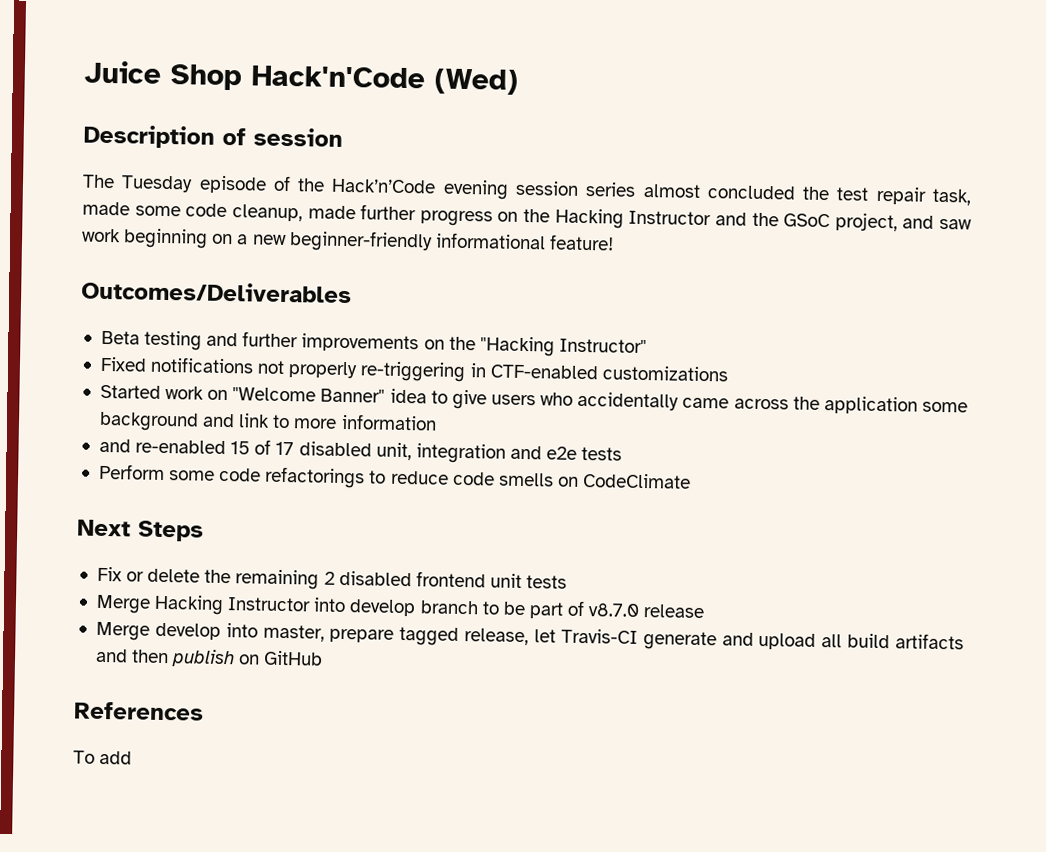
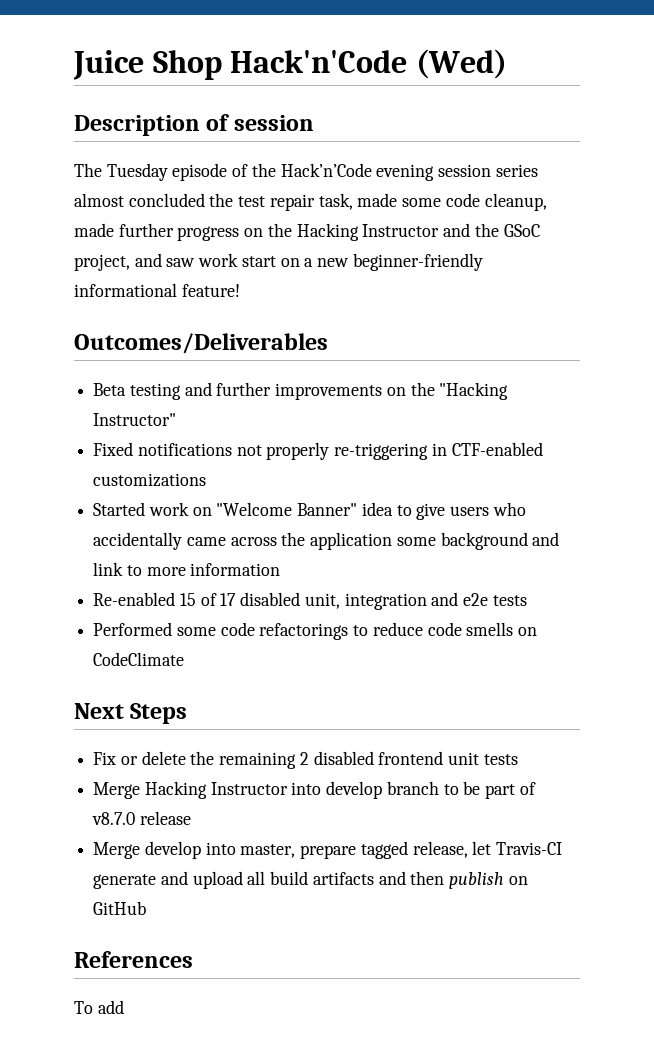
[123,228,209,249] beginning -> [241,256,276,267] start
[98,438,227,455] and re-enabled -> [93,592,176,606] Re-enabled
[98,463,165,480] Perform -> [93,622,173,636] Performed

